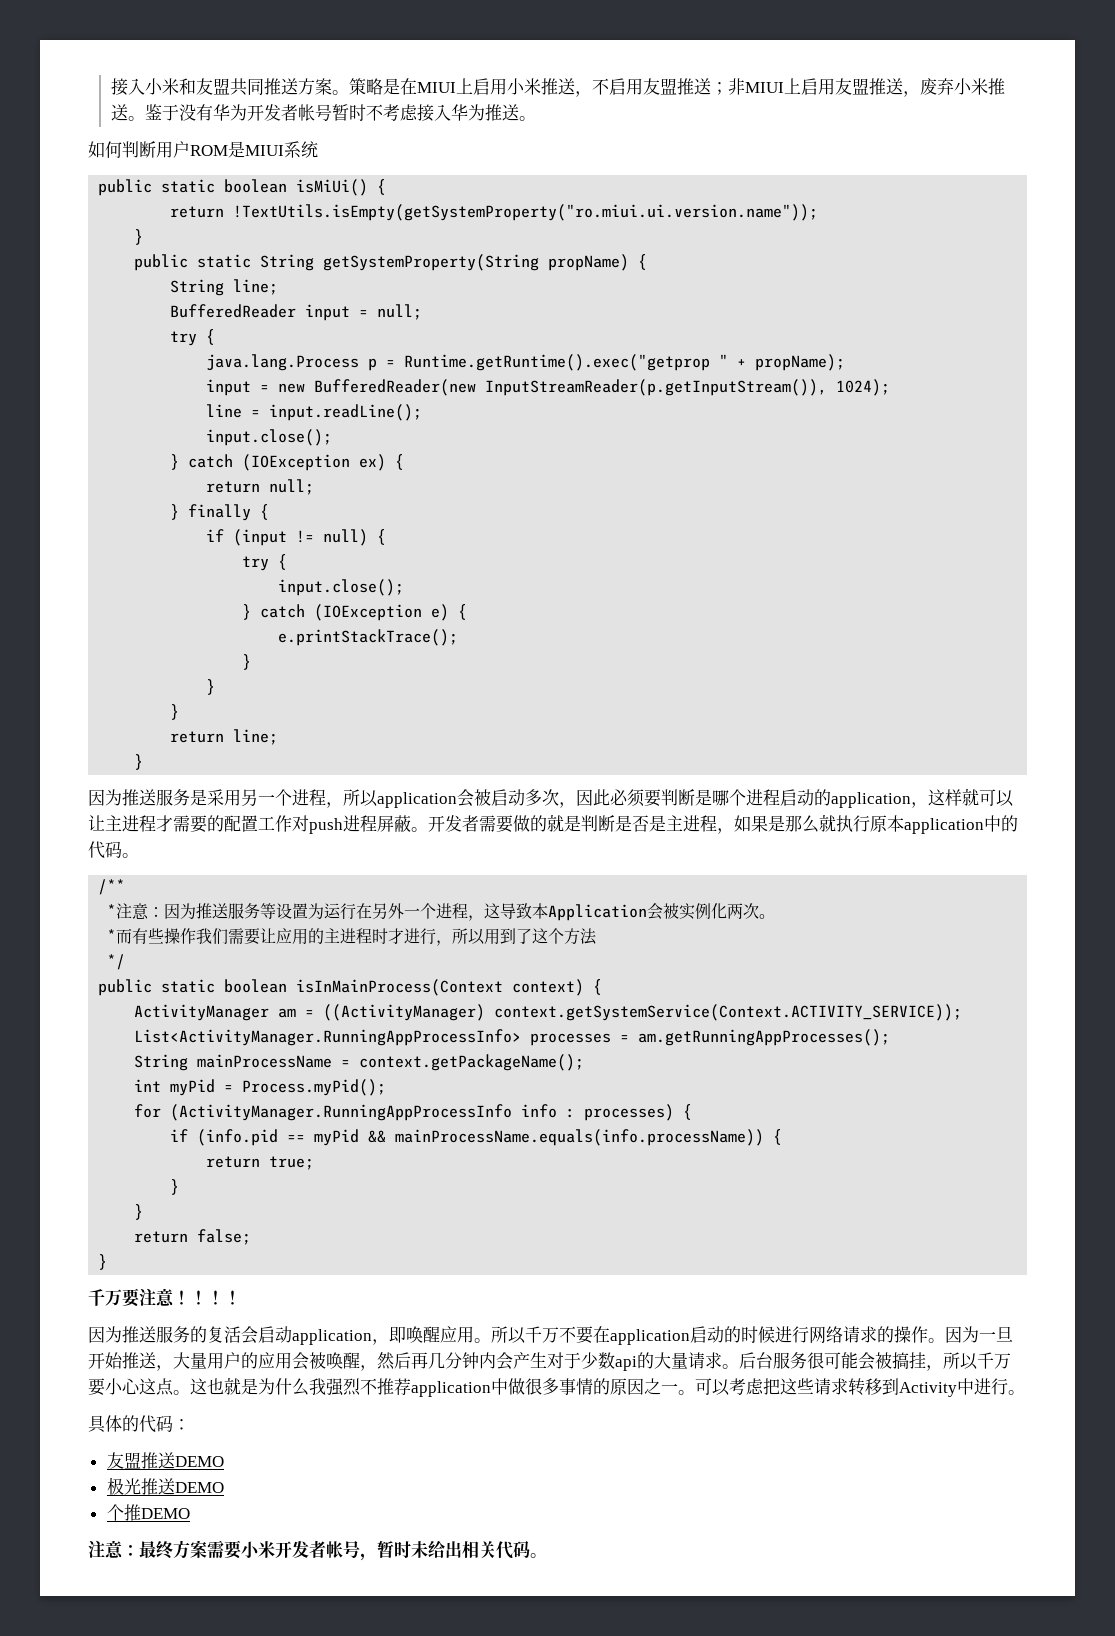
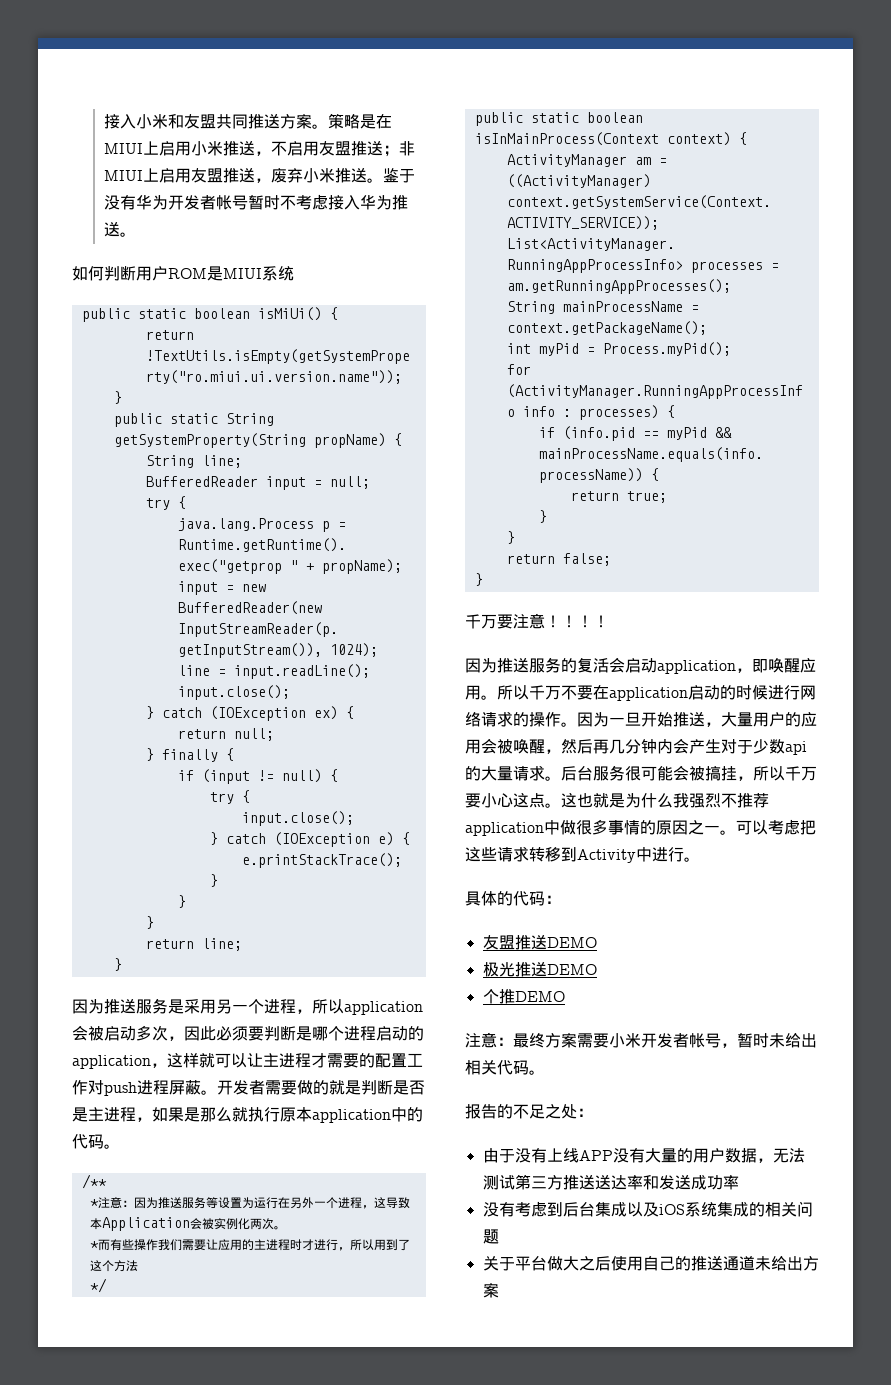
(547, 1555) none -> [465,1104,593,1119] [482,1148,805,1163] [482,1174,739,1190] [482,1201,813,1217] [482,1229,499,1244] [482,1255,819,1271] [482,1283,499,1298] // 报告的不足之处： // 由于没有上线APP没有大量的用户数据，无法测试第三方推送送达率和发送成功率 // 没有考虑到后台集成以及iOS系统集成的相关问题 // 关于平台做大之后使用自己的推送通道未给出方案

